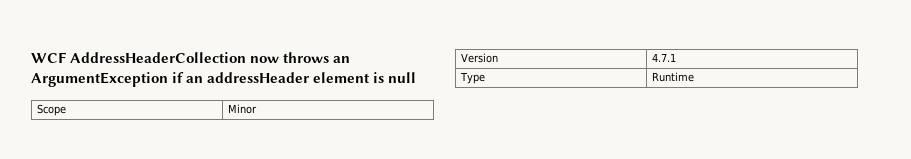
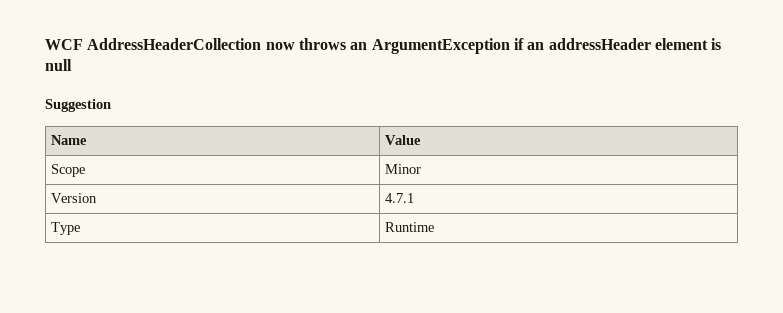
(417, 77) none -> [45,99,111,112] [51,135,88,145] [385,135,422,145] // Suggestion // Name | Value

